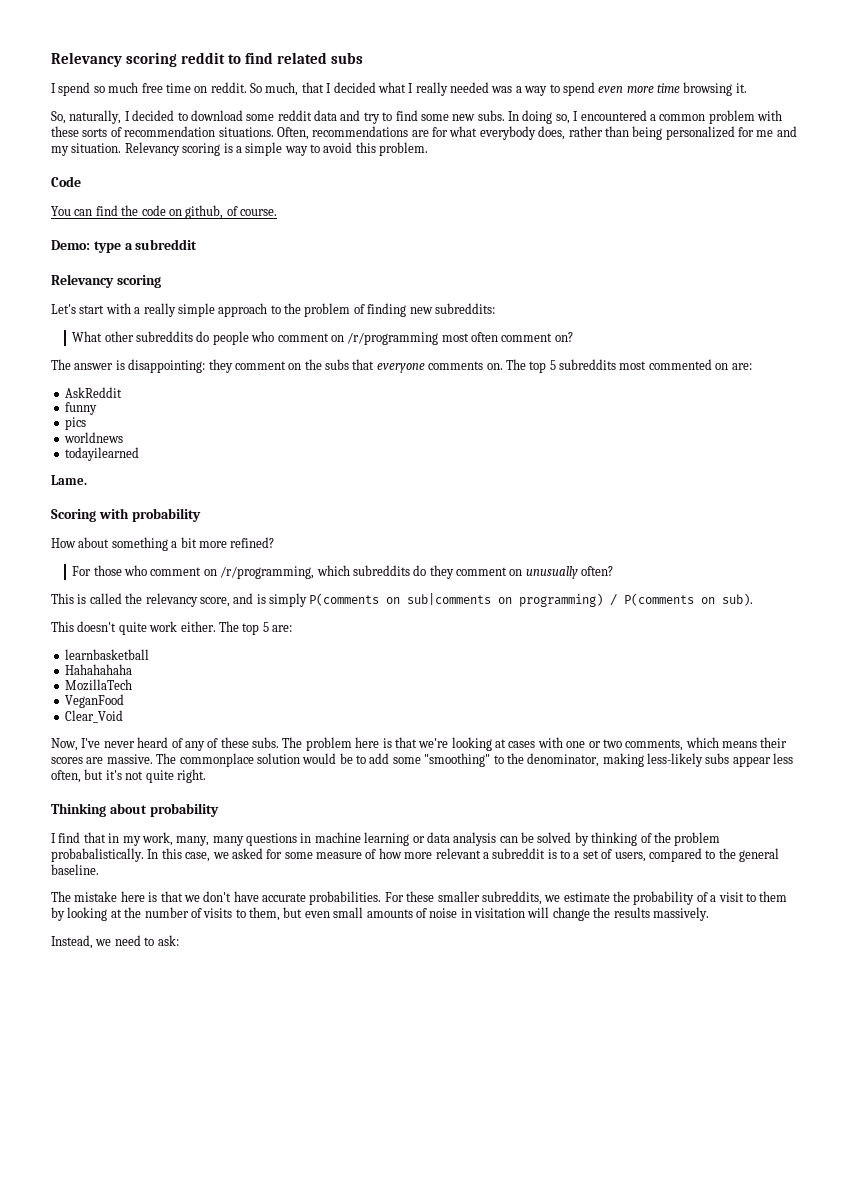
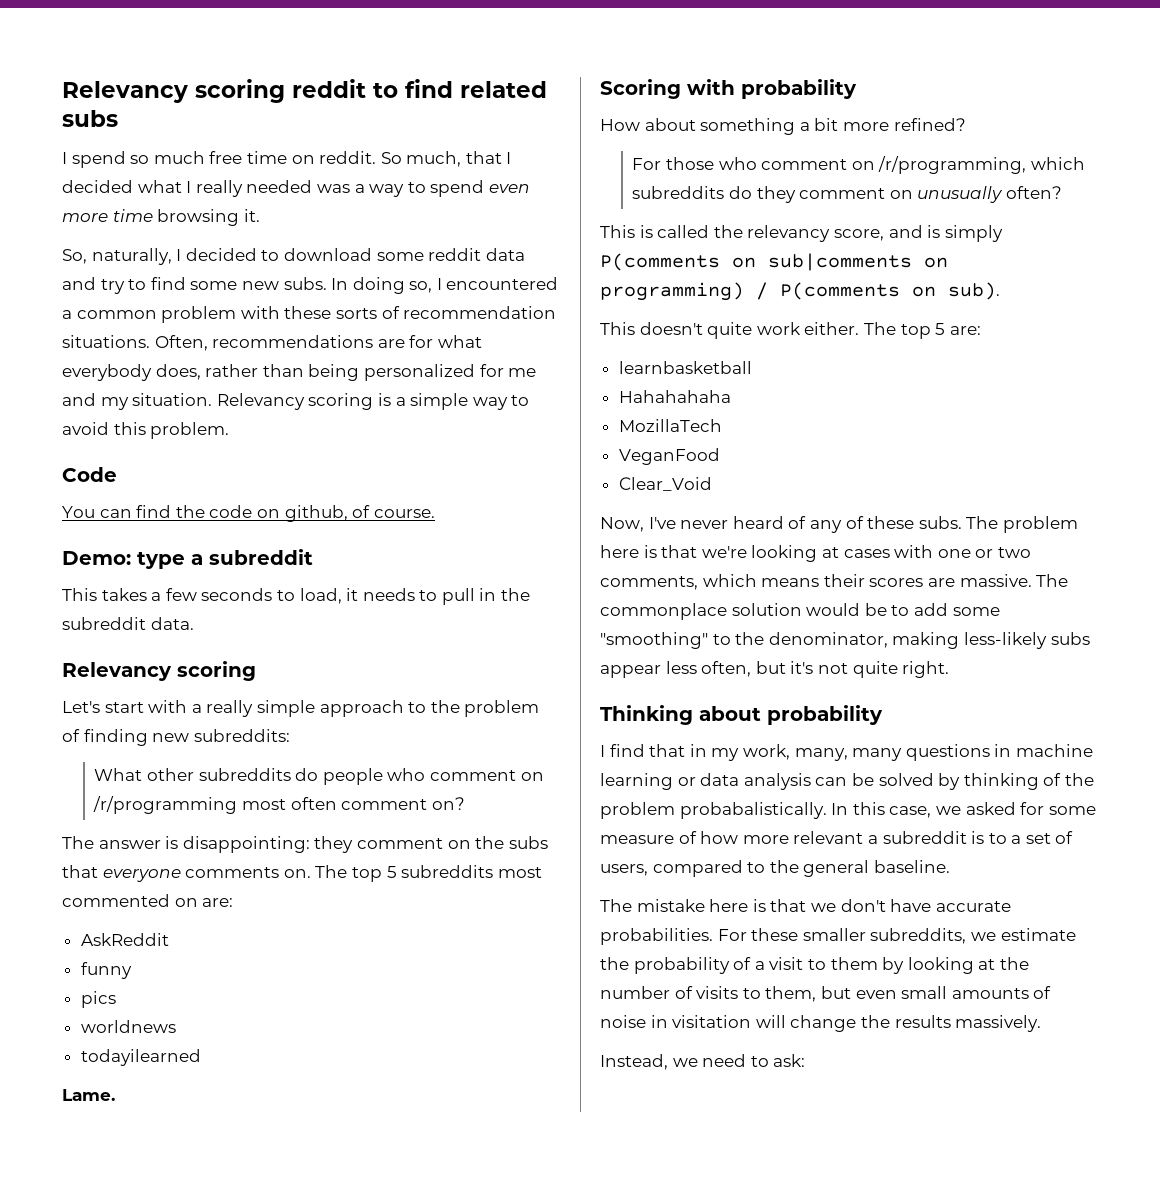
(198, 244) none -> [62,588,531,605] [62,617,194,630] // This takes a few seconds to load, it needs to pull in the subreddit data.

